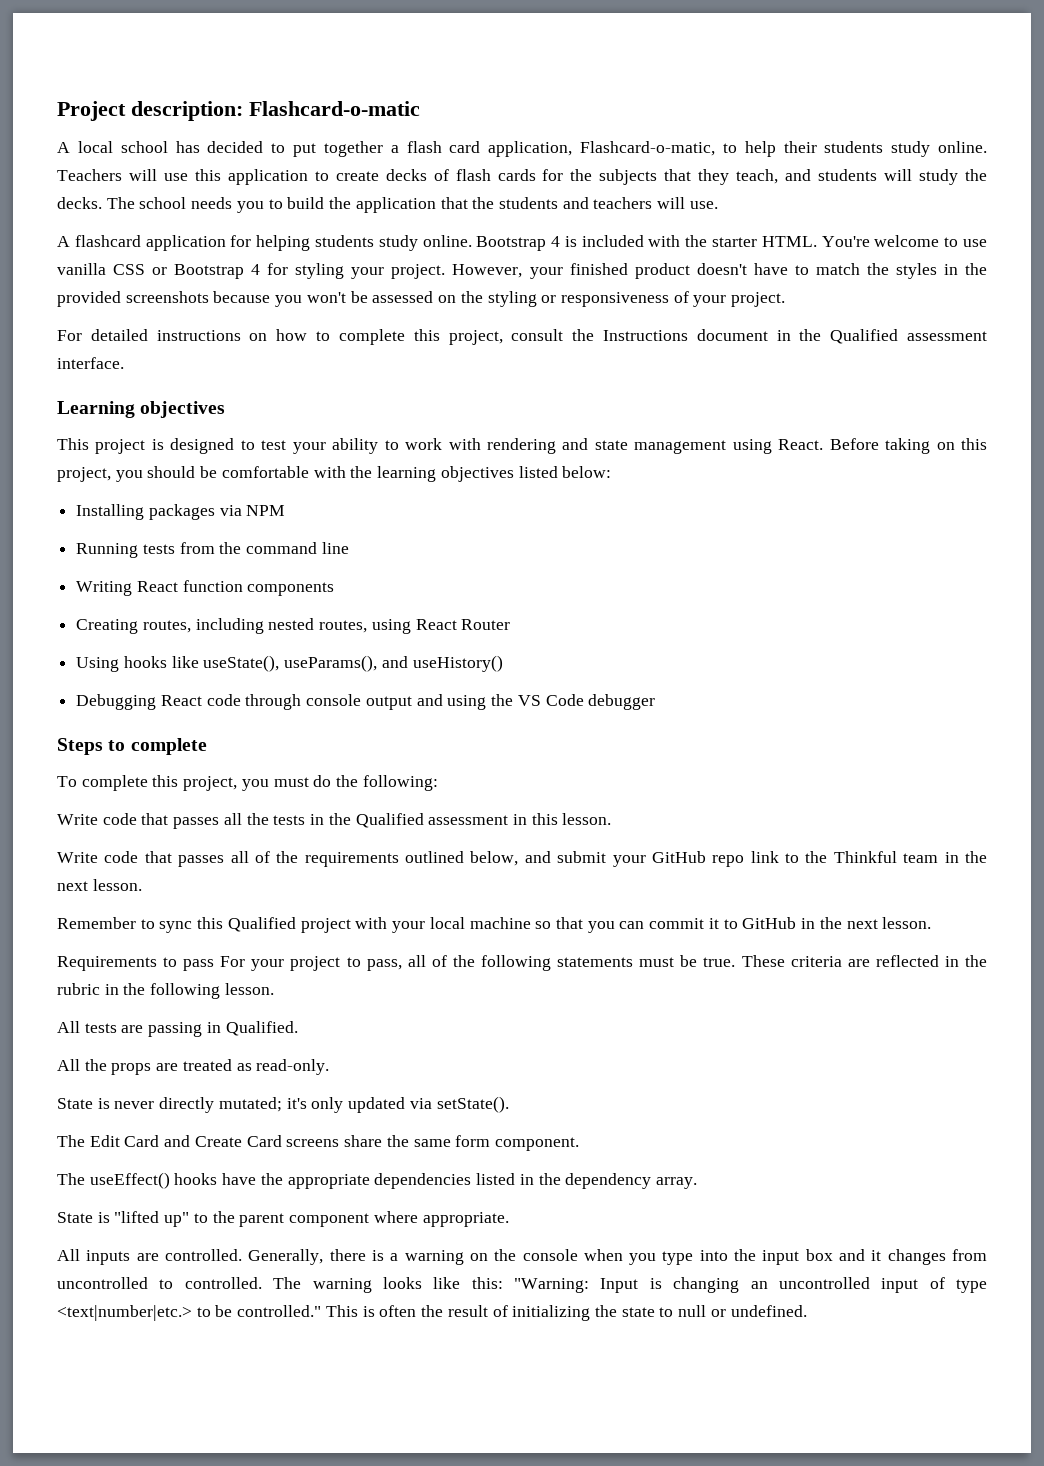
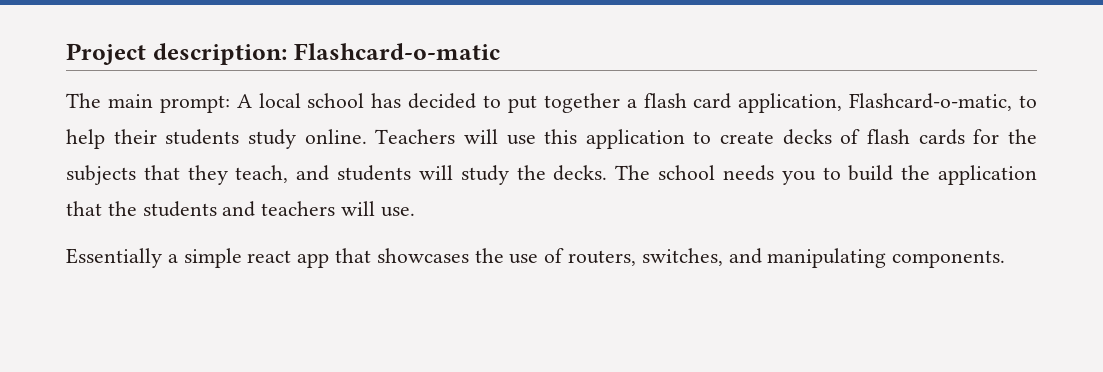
(420, 108) none -> [66,93,230,113] The main prompt:
[57,235,987,251] [57,263,987,279] [57,291,786,307] [57,329,987,345] [57,357,124,369] [57,401,226,418] [57,438,988,454] [57,466,612,482] [76,504,286,520] [76,542,349,558] [76,580,335,596] [76,618,511,634] [76,655,503,672] [76,694,656,710] [57,738,207,755] [57,775,438,791] [57,813,612,829] [57,851,988,867] [57,879,142,891] [57,917,932,933] [57,955,987,971] [57,983,274,999] [57,1021,298,1037] [57,1059,330,1075] [57,1096,509,1113] [57,1135,579,1151] [57,1172,697,1189] [57,1211,509,1227] [57,1249,988,1265] [57,1277,987,1293] [57,1305,807,1321] A flashcard application for helping students study online. Bootstrap 4 is included with the starter HTML. You're welcome to use vanilla CSS or Bootstrap 4 for styling your project. However, your finished product doesn't have to match the styles in the provided screenshots because you won't be assessed on the styling or responsiveness of your project. // For detailed instructions on how to complete this project, consult the Instructions document in the Qualified assessment interface. // Learning objectives // This project is designed to test your ability to work with rendering and state management using React. Before taking on this project, you should be comfortable with the learning objectives listed below: // Installing packages via NPM // Running tests from the command line // Writing React function components // Creating routes, including nested routes, using React Router // Using hooks like useState(), useParams(), and useHistory() // Debugging React code through console output and using the VS Code debugger // Steps to complete // To complete this project, you must do the following: // Write code that passes all the tests in the Qualified assessment in this lesson. // Write code that passes all of the requirements outlined below, and submit your GitHub repo link to the Thinkful team in the next lesson. // Remember to sync this Qualified project with your local machine so that you can commit it to GitHub in the next lesson. // Requirements to pass For your project to pass, all of the following statements must be true. These criteria are reflected in the rubric in the following lesson. // All tests are passing in Qualified. // All the props are treated as read-only. // State is never directly mutated; it's only updated via setState(). // The Edit Card and Create Card screens share the same form component. // The useEffect() hooks have the appropriate dependencies listed in the dependency array. // State is "lifted up" to the parent component where appropriate. // All inputs are controlled. Generally, there is a warning on the console when you type into the input box and it changes from uncontrolled to controlled. The warning looks like this: "Warning: Input is changing an uncontrolled input of type <text|number|etc.> to be controlled." This is often the result of initializing the state to null or undefined. -> [66,248,1006,268] Essentially a simple react app that showcases the use of routers, switches, and manipulating components.

